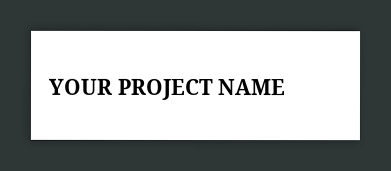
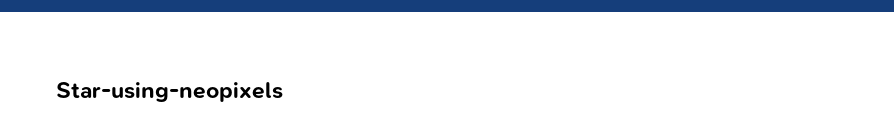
[48,78,287,101] YOUR PROJECT NAME -> [56,82,283,102] Star-using-neopixels

